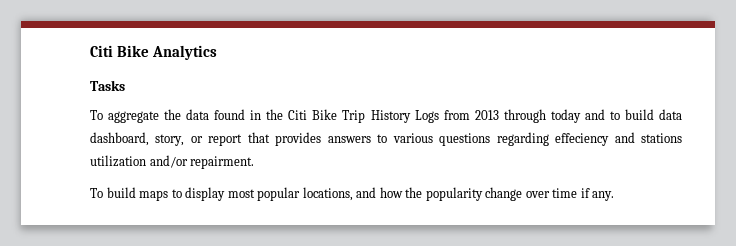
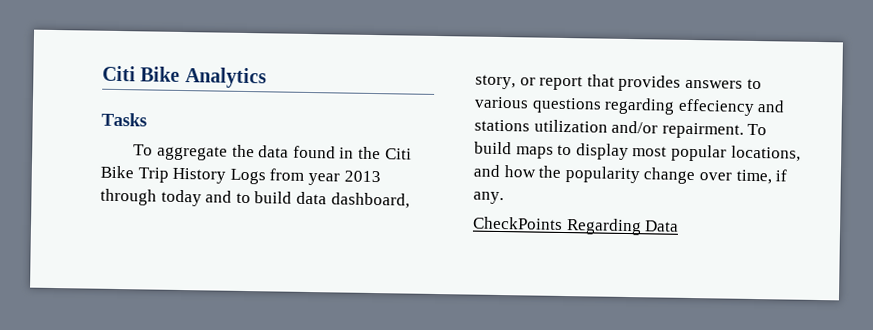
(470, 115) none -> [307,172,340,186] year
(255, 162) // -> (744, 130) none
[552,188,578,198] time -> [735,169,772,185] time,
(615, 196) none -> [473,216,680,236] // CheckPoints Regarding Data

